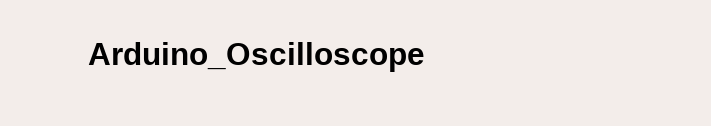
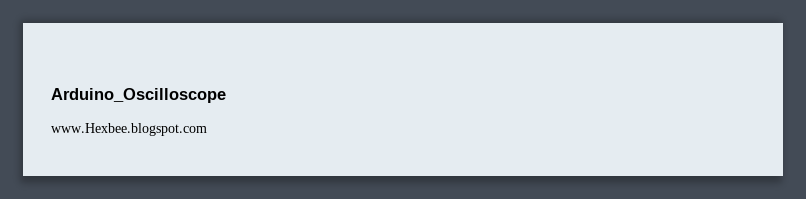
(425, 57) none -> [51,123,207,136] // www.Hexbee.blogspot.com

